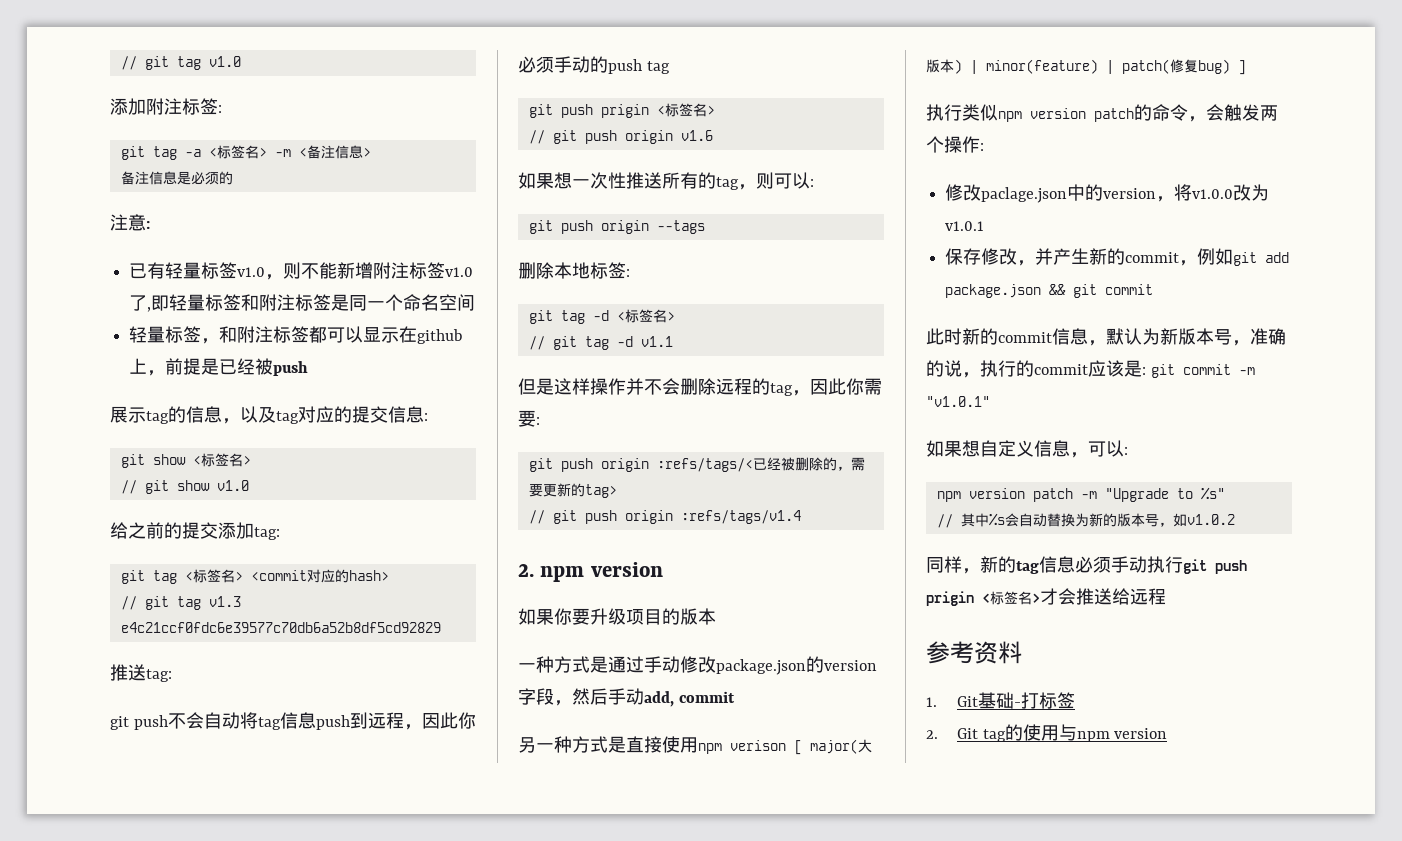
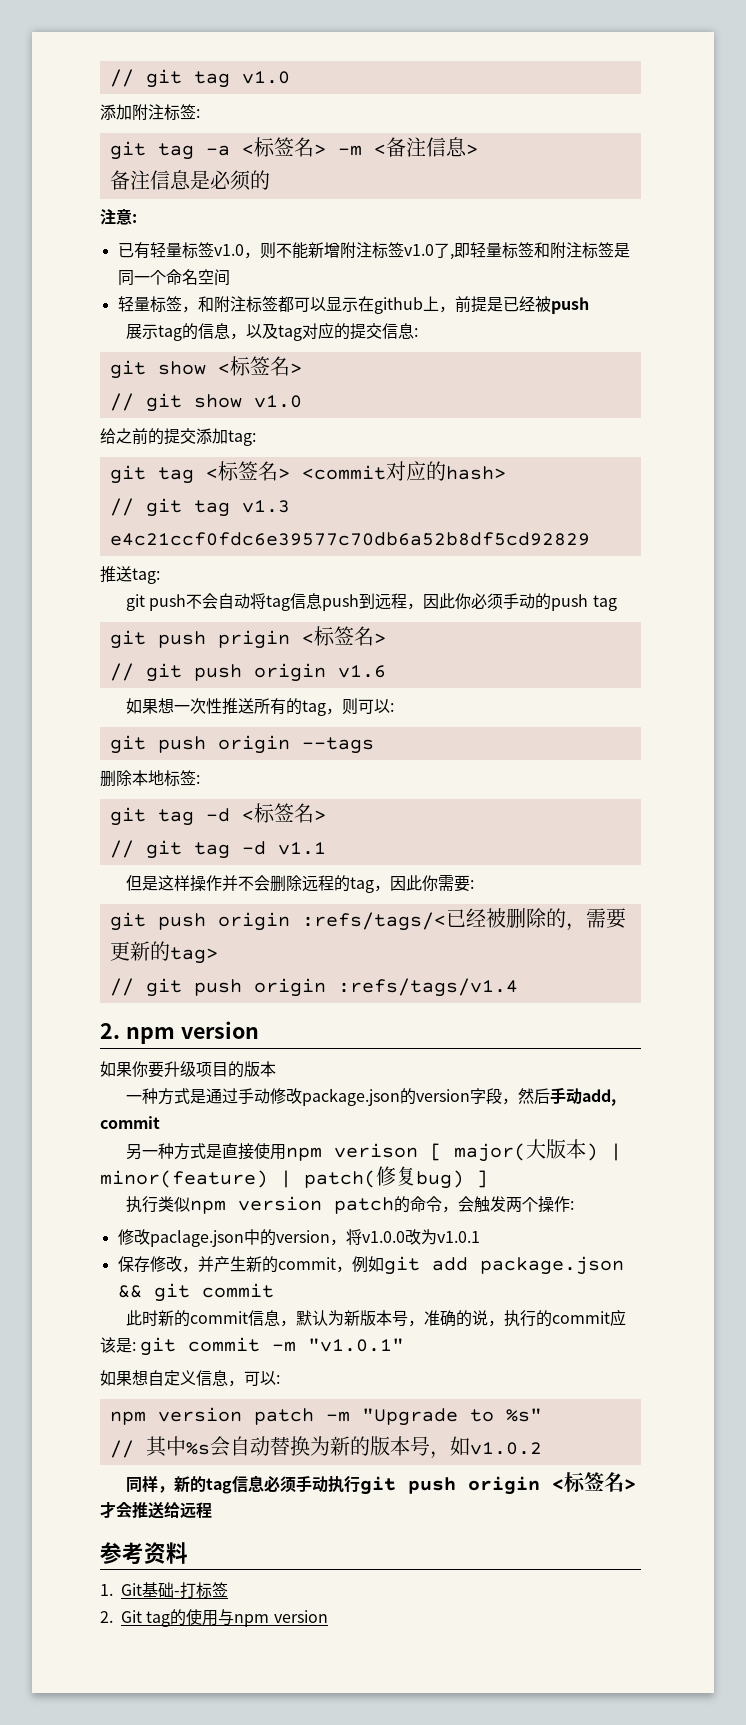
[926,591,974,606] prigin -> [468,1476,541,1495] origin

